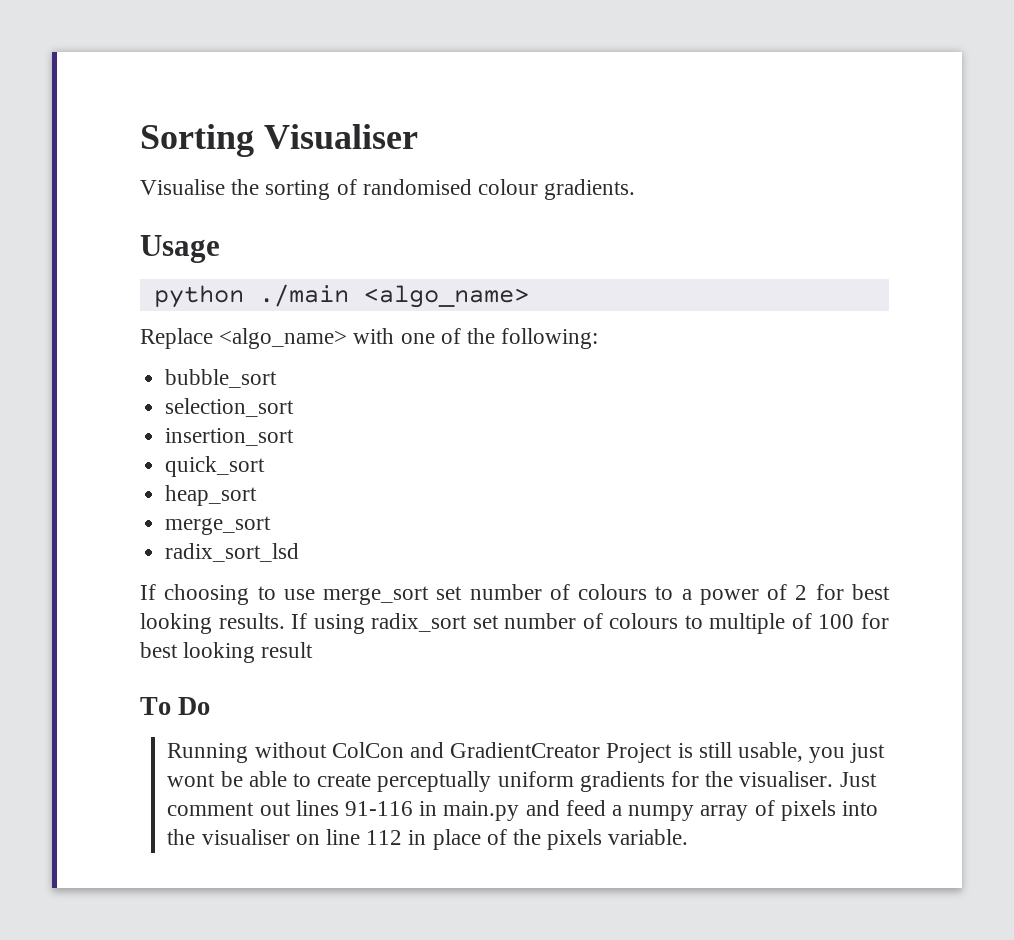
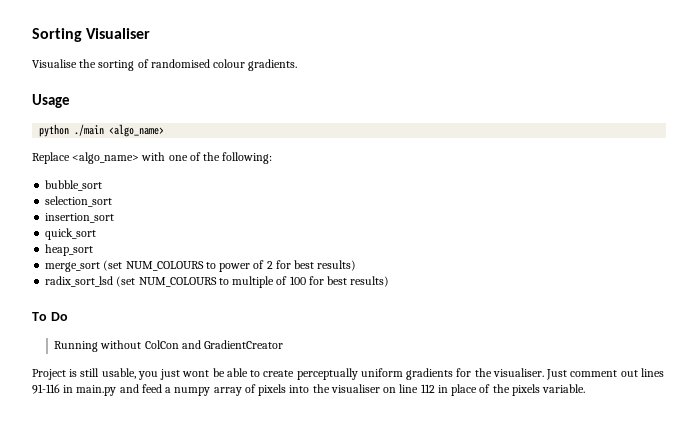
[165,543,300,562] [140,584,692,605] // radix_sort_lsd // If choosing to use merge_sort set number of colours to a -> [103,260,216,271] (set NUM_COLOURS to
[140,613,679,634] looking results. If using radix_sort set number of colours -> [317,260,357,271] [45,276,217,287] results) // radix_sort_lsd (set NUM_COLOURS
[183,642,314,663] looking result -> [350,276,390,287] results)
(601, 750) none -> (283, 344) //

